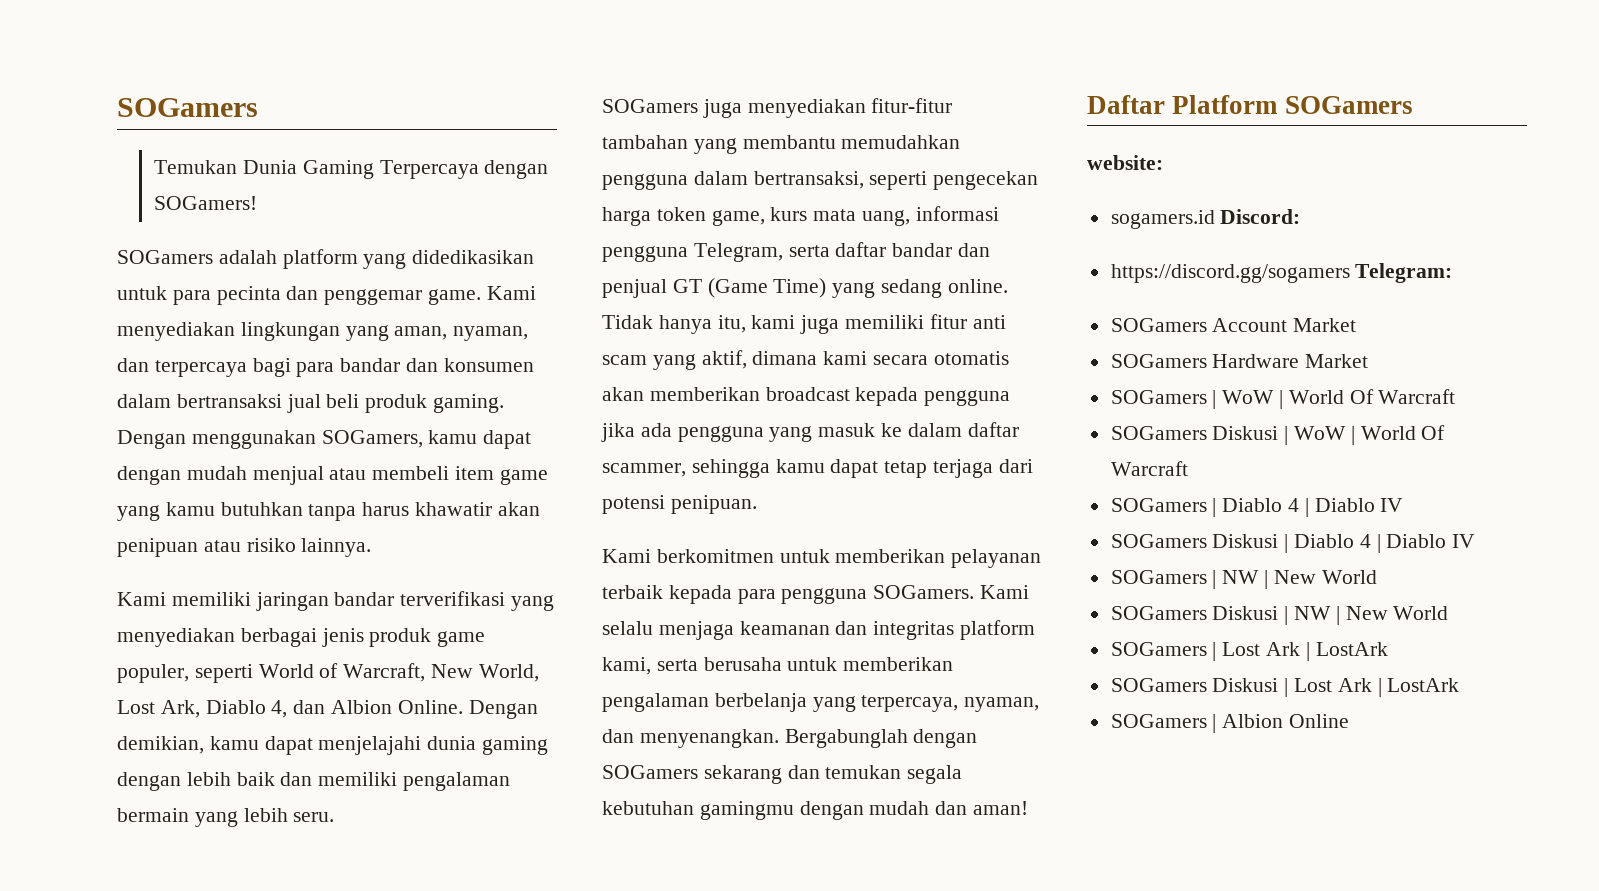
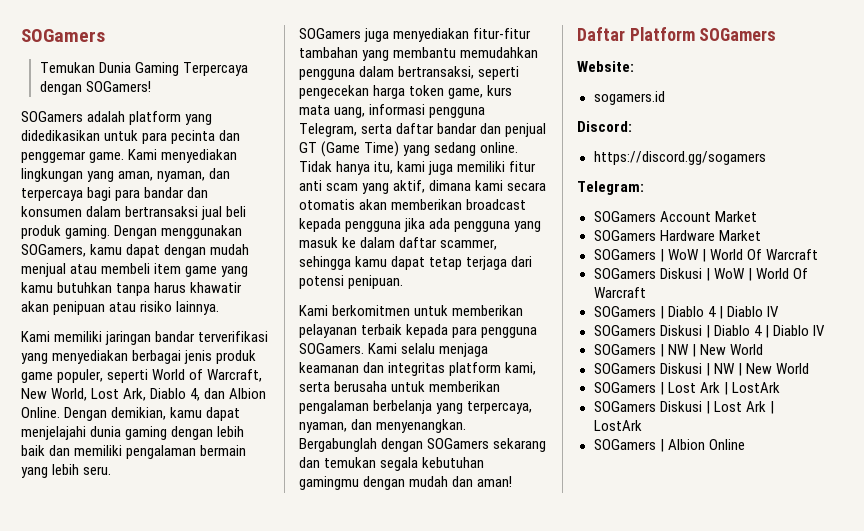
[1087,155,1163,170] website: -> [577,61,634,72] Website:
(1215, 219) none -> (665, 98) //
(1350, 273) none -> (766, 158) //

